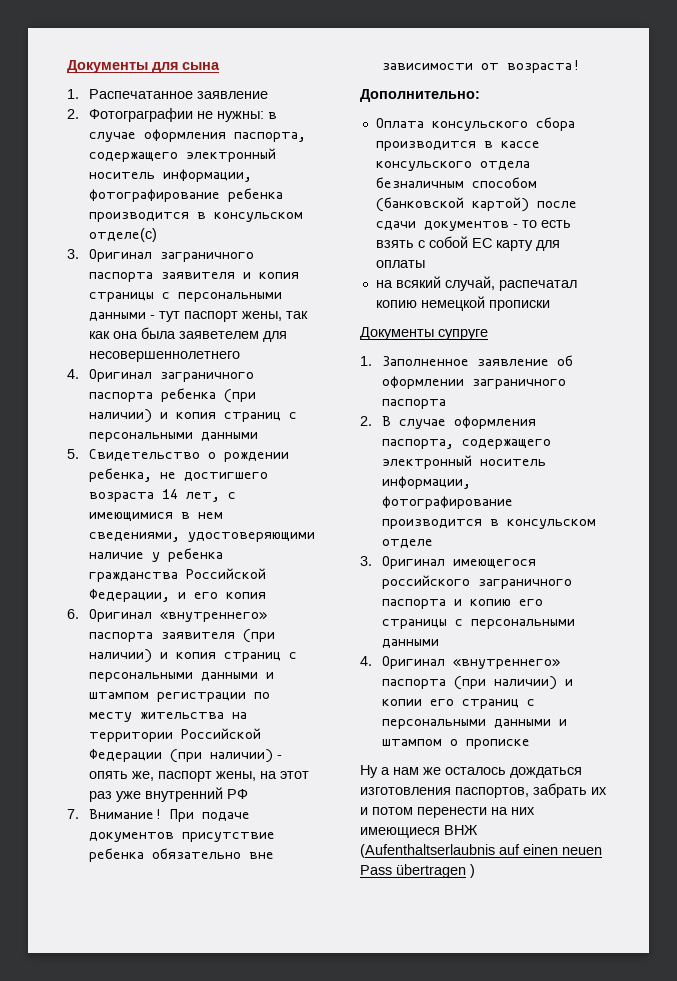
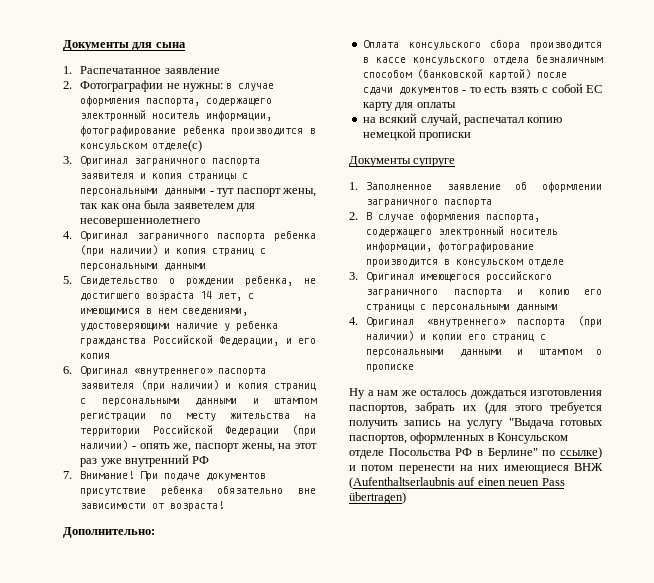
(607, 791) none -> [484,402,602,414] [349,418,603,429] [349,432,569,444] [349,447,602,459] (для этого требуется получить запись на услугу "Выдача готовых паспортов, оформленных в Консульском отделе Посольства РФ в Берлине" по ссылке)
[396,864,475,878] übertragen ) -> [349,492,406,504] übertragen)

